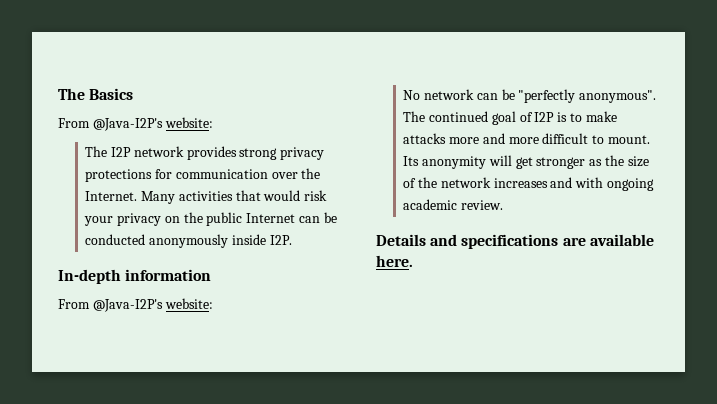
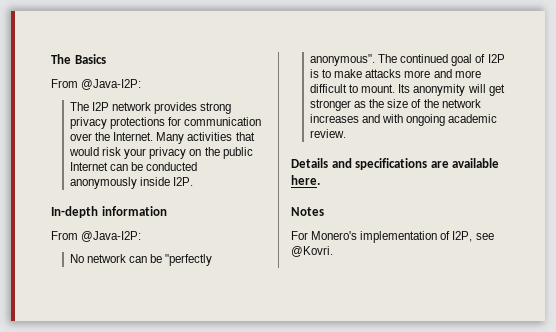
[92,117,213,131] @Java-I2P's website: -> [81,79,142,90] @Java-I2P:
[92,298,213,312] @Java-I2P's website: -> [81,231,142,242] @Java-I2P:
(413, 261) none -> [291,207,324,216] [291,231,494,243] [291,246,333,257] // Notes // For Monero's implementation of I2P, see @Kovri.

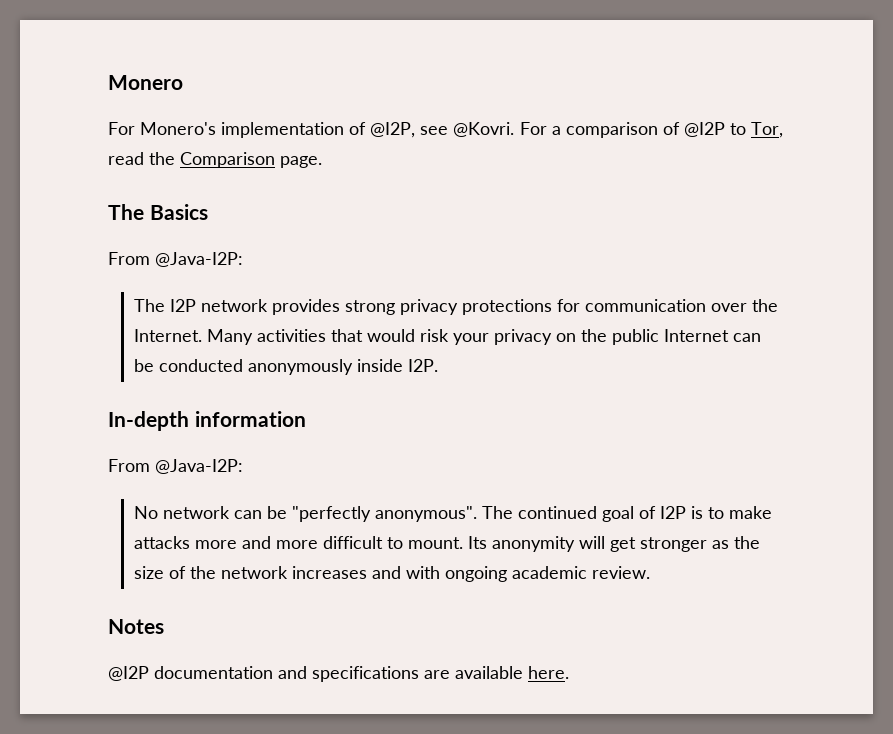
(51, 59) none -> [108,75,183,90] [108,122,784,138] [108,152,322,168] Monero // For Monero's implementation of @I2P, see @Kovri. For a comparison of @I2P to Tor, read the Comparison page. //
[291,158,328,168] Details -> [108,619,164,634] [108,666,273,681] Notes // @I2P documentation
[291,207,324,216] [291,231,494,243] [291,246,333,257] // Notes // For Monero's implementation of I2P, see @Kovri. -> (569, 672) none

